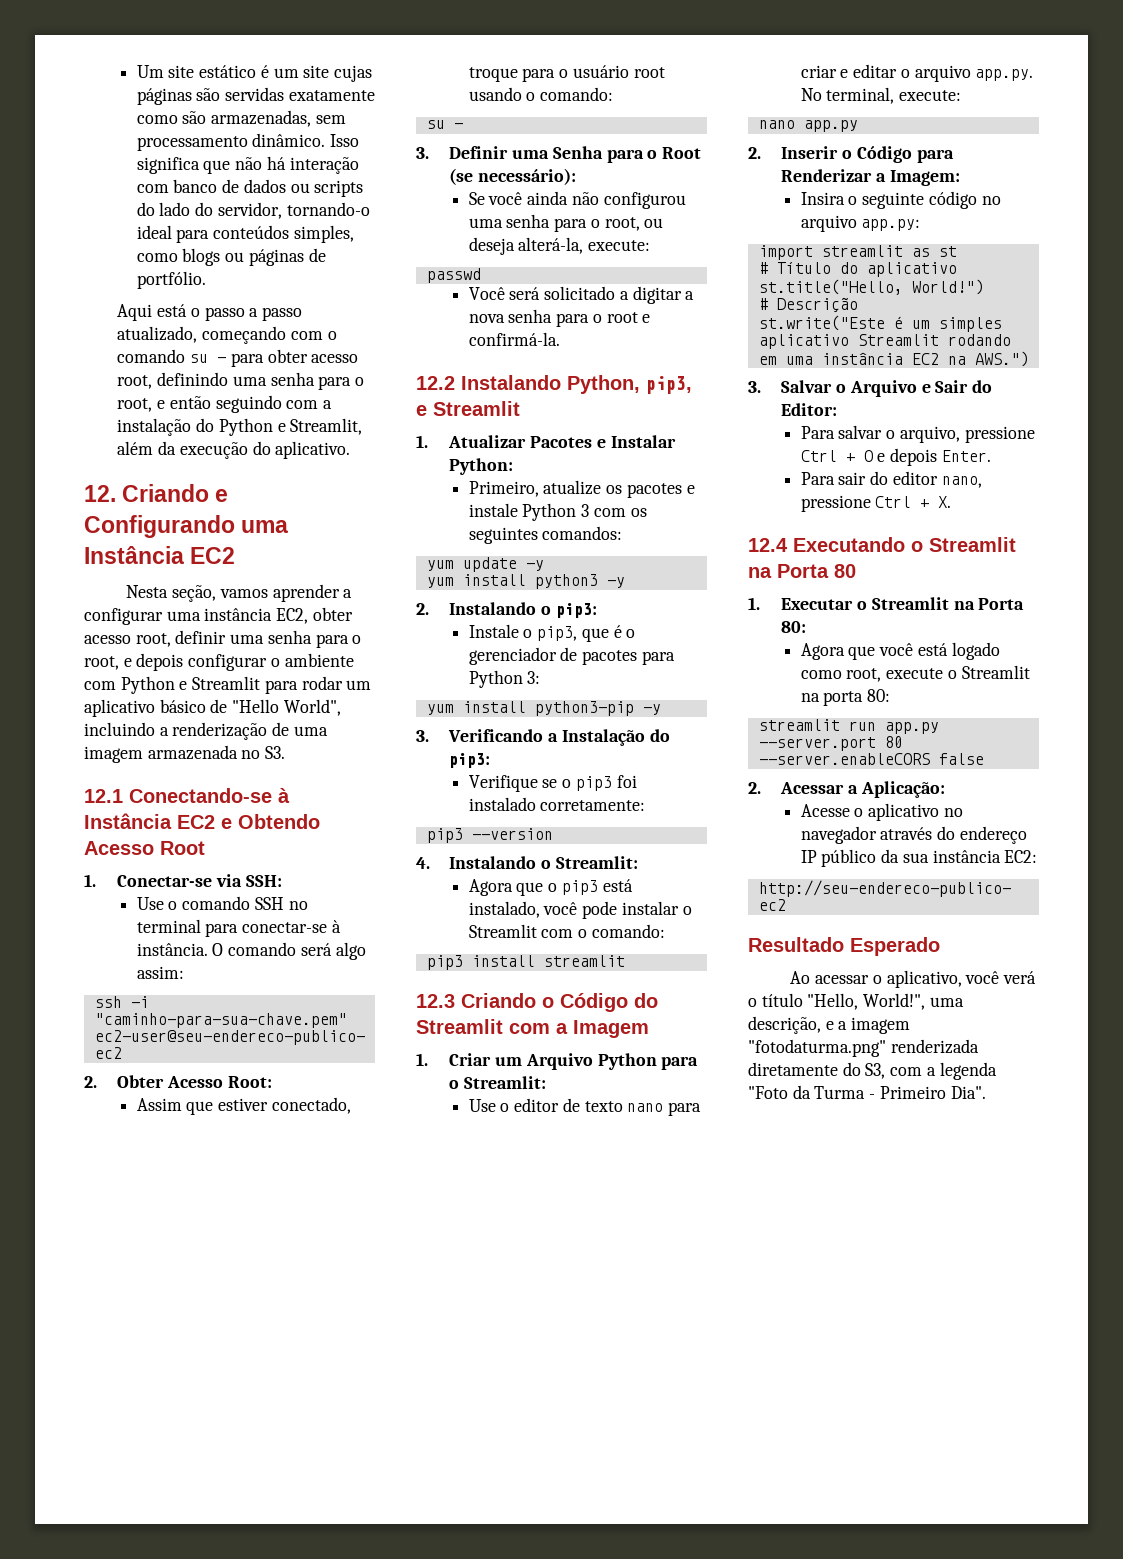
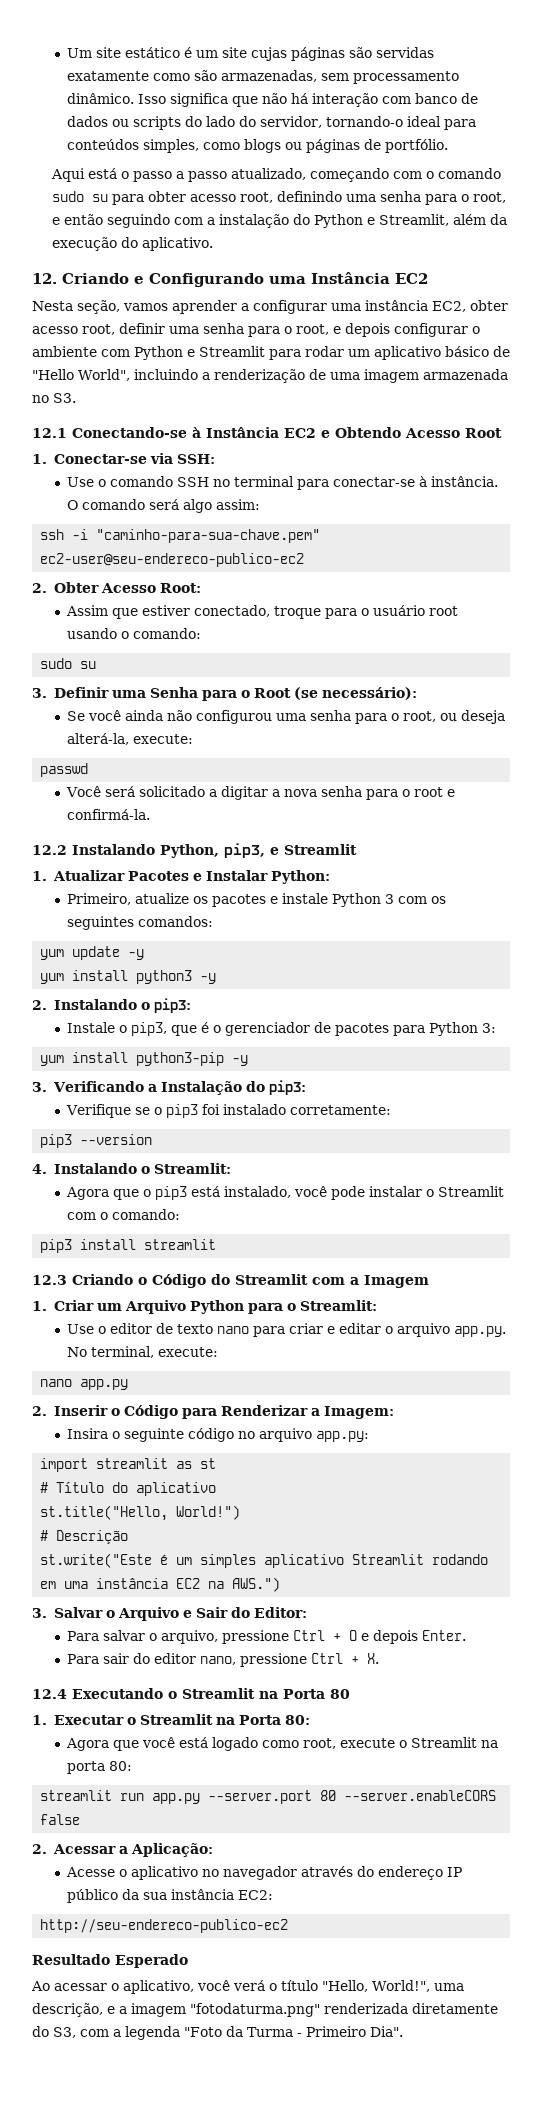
[190,354,227,363] su - -> [52,191,109,202] sudo su
[426,120,463,129] su - -> [40,658,97,669] sudo su

